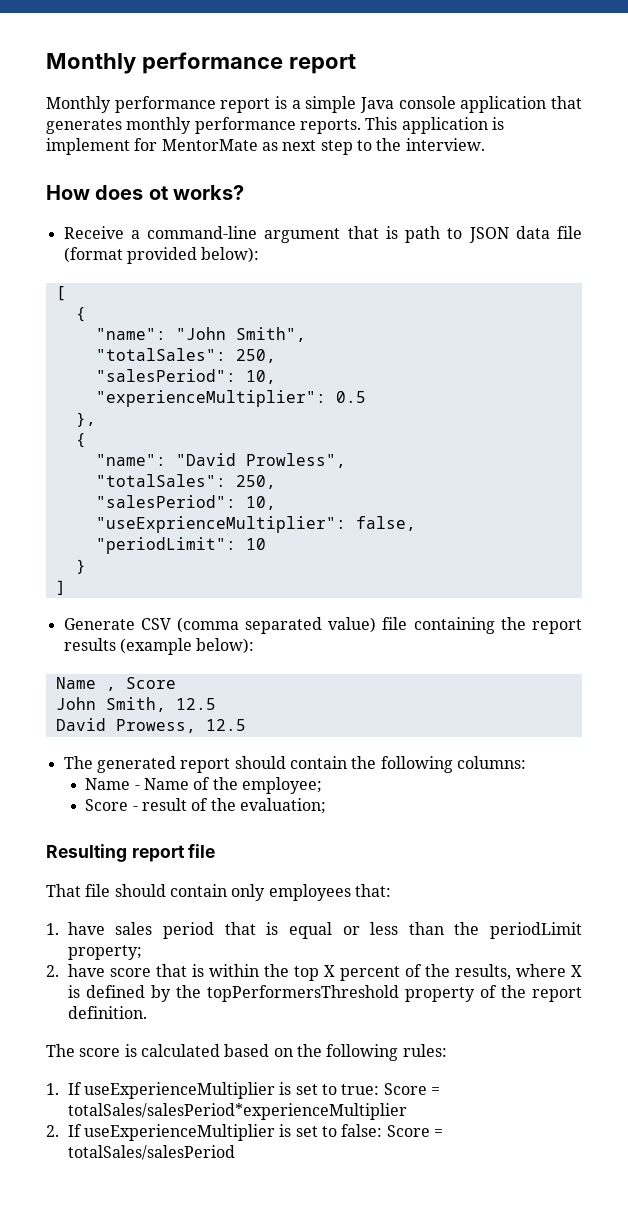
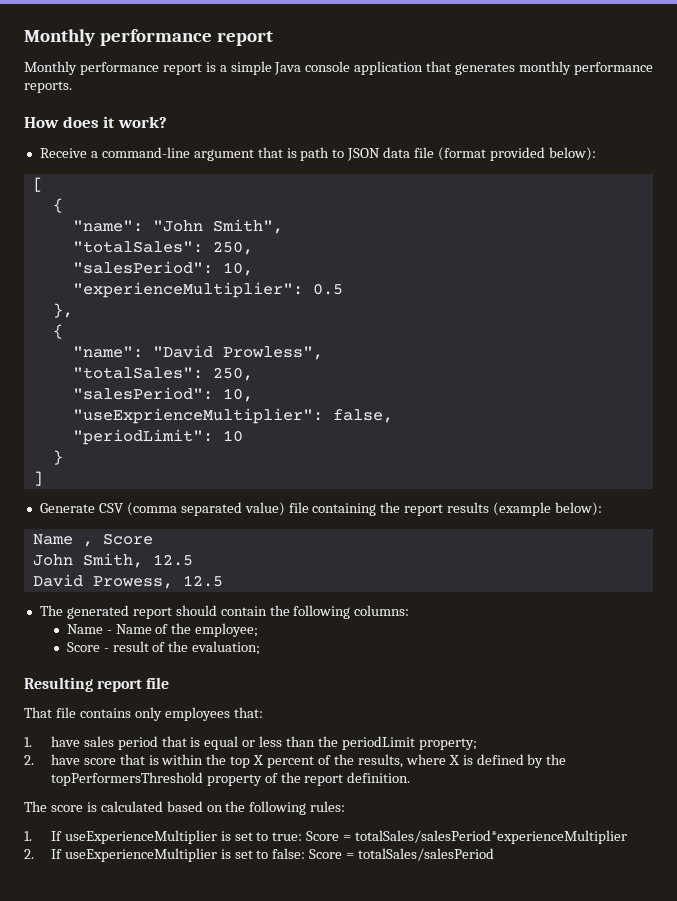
[365,117,504,134] [46,138,485,155] This application is implement for MentorMate as next step to the interview. -> (72, 87) none
[148,185,245,200] ot works? -> [103,116,167,128] it work?
[114,884,227,897] should contain -> [79,708,131,718] contains

